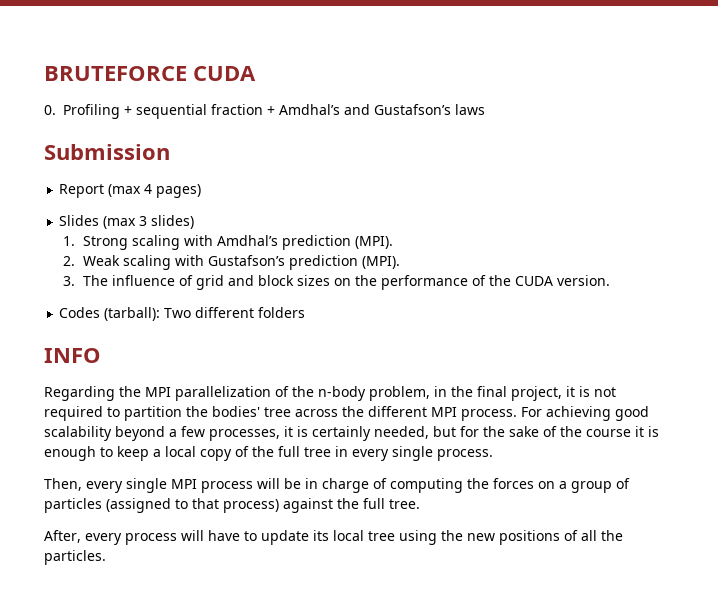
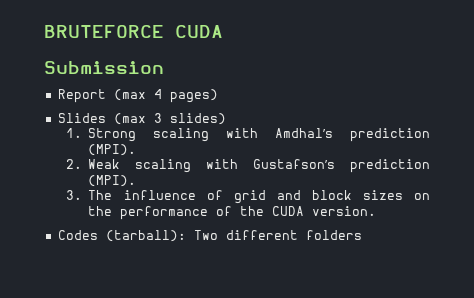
[44,104,486,119] // 0. Profiling + sequential fraction + Amdhal’s and Gustafson’s laws -> (223, 31) none
[44,348,101,363] [44,386,616,401] [44,406,649,421] [44,426,659,441] [44,446,493,461] [44,478,630,493] [44,498,420,513] [44,530,623,545] [44,550,106,565] // INFO // Regarding the MPI parallelization of the n-body problem, in the final project, it is not required to partition the bodies' tree across the different MPI process. For achieving good scalability beyond a few processes, it is certainly needed, but for the sake of the course it is enough to keep a local copy of the full tree in every single process. // Then, every single MPI process will be in charge of computing the forces on a group of particles (assigned to that process) against the full tree. // After, every process will have to update its local tree using the new positions of all the particles. -> (362, 235) none

